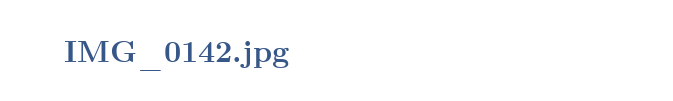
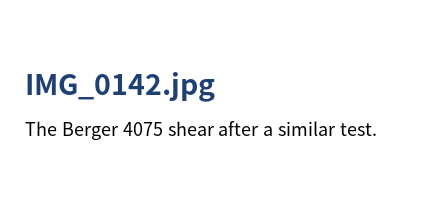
(289, 56) none -> [25,121,378,140] // The Berger 4075 shear after a similar test.

